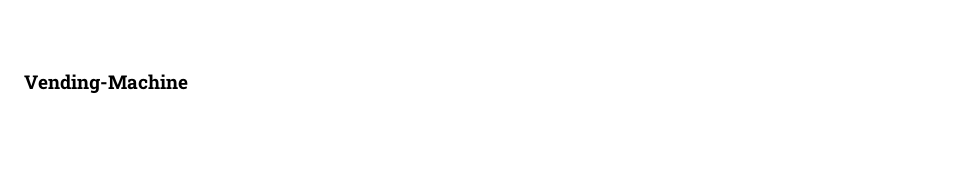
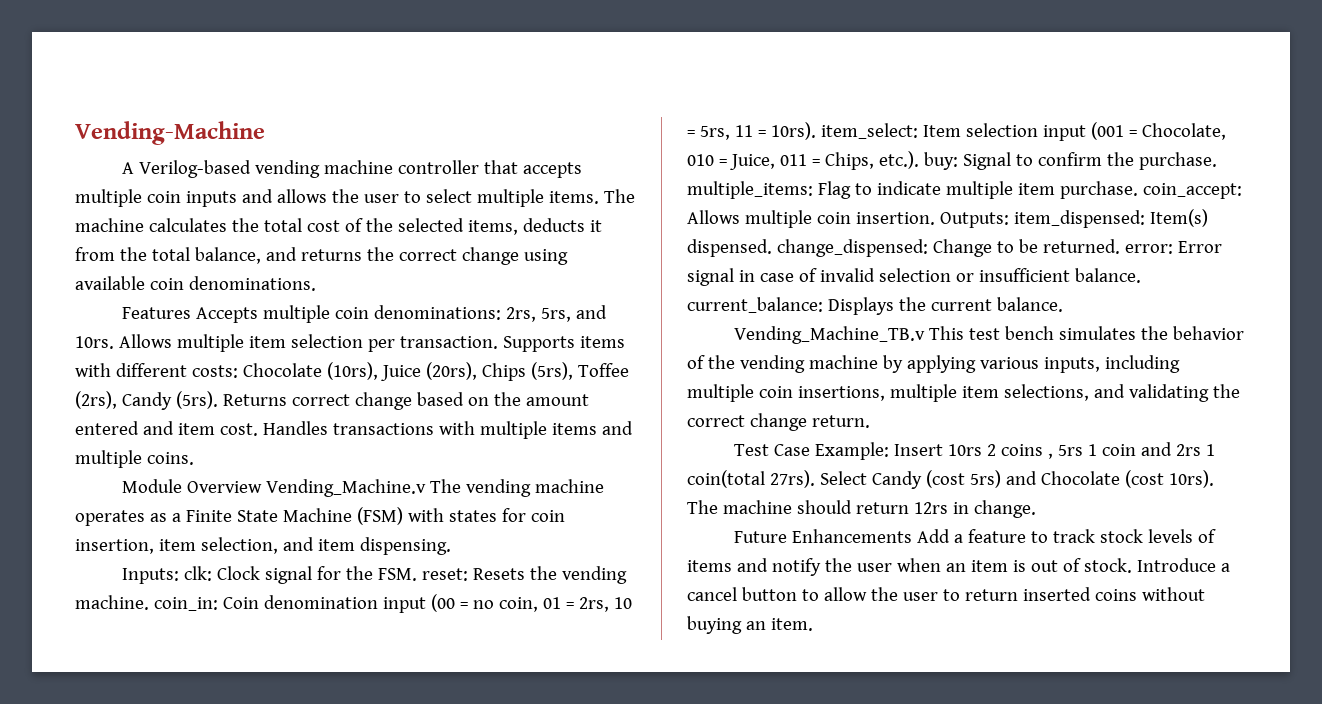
(188, 84) none -> [122,160,583,178] [75,189,635,207] [75,218,602,235] [75,247,568,265] [75,276,316,291] [122,305,608,323] [75,334,625,352] [75,362,629,381] [75,391,589,410] [75,421,633,439] [75,450,194,468] [122,479,605,497] [75,507,565,526] [75,537,451,555] [122,566,628,584] [75,594,632,613] [687,122,1226,141] [687,151,1217,170] [687,181,1242,199] [687,209,1208,228] [687,239,1222,257] [687,268,1141,286] [687,297,1063,315] [734,326,1245,344] [687,355,1180,373] [687,384,1240,402] [687,413,870,431] [734,442,1216,460] [687,470,1214,489] [687,500,1036,518] [734,529,1217,543] [687,558,1230,576] [687,587,1205,601] [687,616,813,634] // A Verilog-based vending machine controller that accepts multiple coin inputs and allows the user to select multiple items. The machine calculates the total cost of the selected items, deducts it from the total balance, and returns the correct change using available coin denominations. // Features Accepts multiple coin denominations: 2rs, 5rs, and 10rs. Allows multiple item selection per transaction. Supports items with different costs: Chocolate (10rs), Juice (20rs), Chips (5rs), Toffee (2rs), Candy (5rs). Returns correct change based on the amount entered and item cost. Handles transactions with multiple items and multiple coins. // Module Overview Vending_Machine.v The vending machine operates as a Finite State Machine (FSM) with states for coin insertion, item selection, and item dispensing. // Inputs: clk: Clock signal for the FSM. reset: Resets the vending machine. coin_in: Coin denomination input (00 = no coin, 01 = 2rs, 10 = 5rs, 11 = 10rs). item_select: Item selection input (001 = Chocolate, 010 = Juice, 011 = Chips, etc.). buy: Signal to confirm the purchase. multiple_items: Flag to indicate multiple item purchase. coin_accept: Allows multiple coin insertion. Outputs: item_dispensed: Item(s) dispensed. change_dispensed: Change to be returned. error: Error signal in case of invalid selection or insufficient balance. current_balance: Displays the current balance. // Vending_Machine_TB.v This test bench simulates the behavior of the vending machine by applying various inputs, including multiple coin insertions, multiple item selections, and validating the correct change return. // Test Case Example: Insert 10rs 2 coins , 5rs 1 coin and 2rs 1 coin(total 27rs). Select Candy (cost 5rs) and Chocolate (cost 10rs). The machine should return 12rs in change. // Future Enhancements Add a feature to track stock levels of items and notify the user when an item is out of stock. Introduce a cancel button to allow the user to return inserted coins without buying an item.

